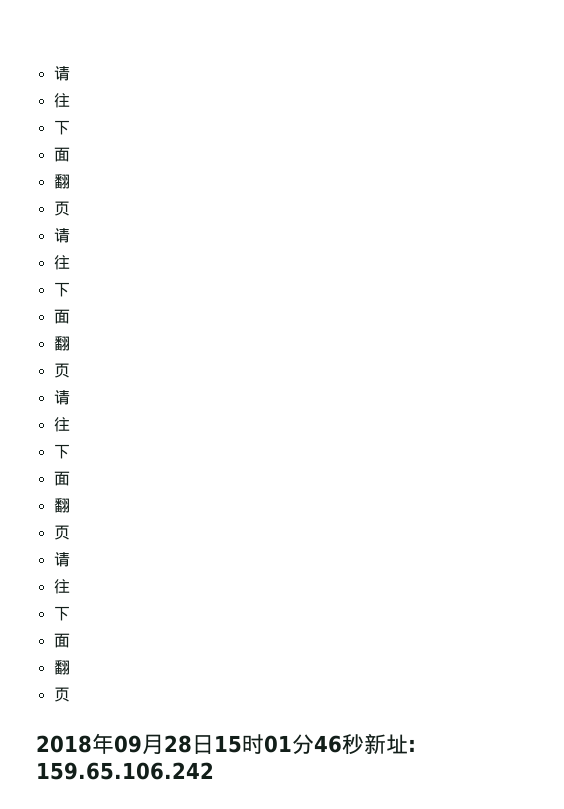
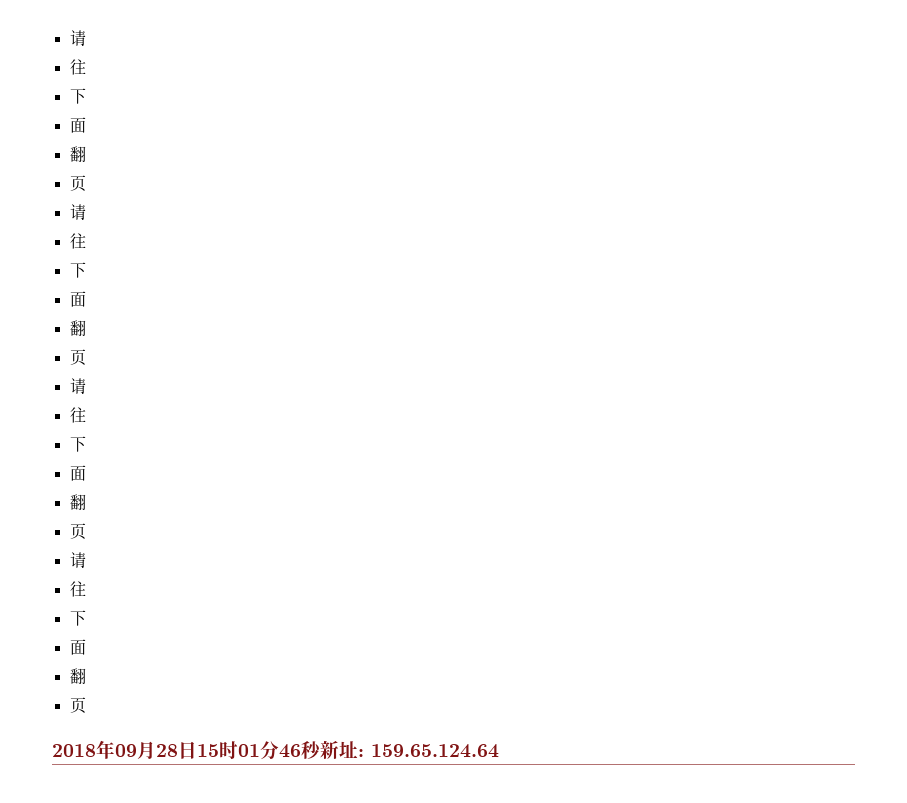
[36,762,214,780] 159.65.106.242 -> [371,744,499,758] 159.65.124.64

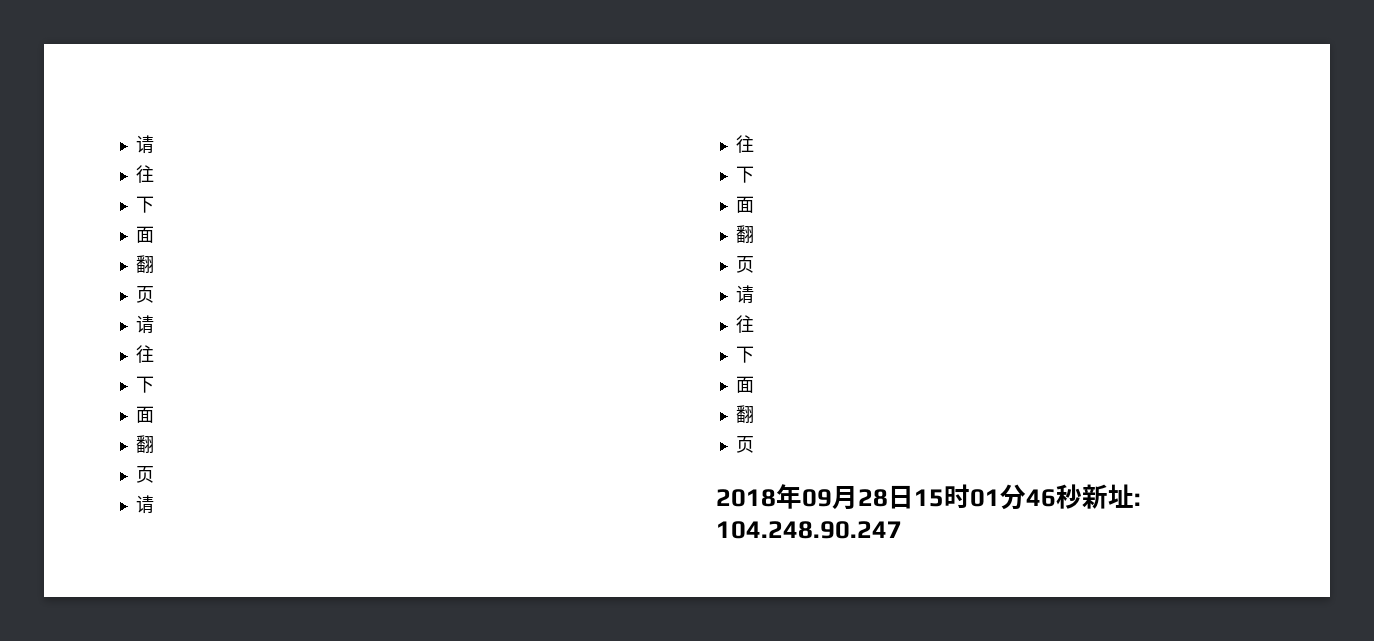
[371,744,499,758] 159.65.124.64 -> [716,521,902,539] 104.248.90.247

